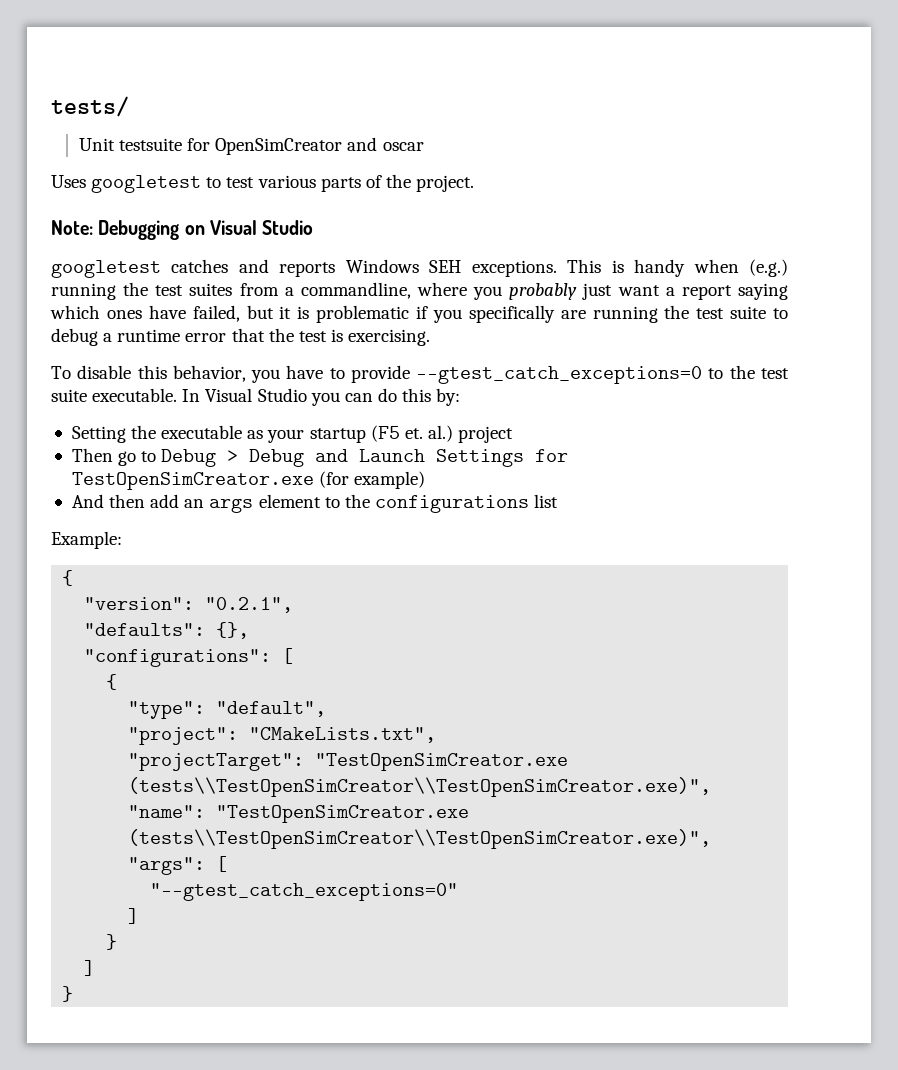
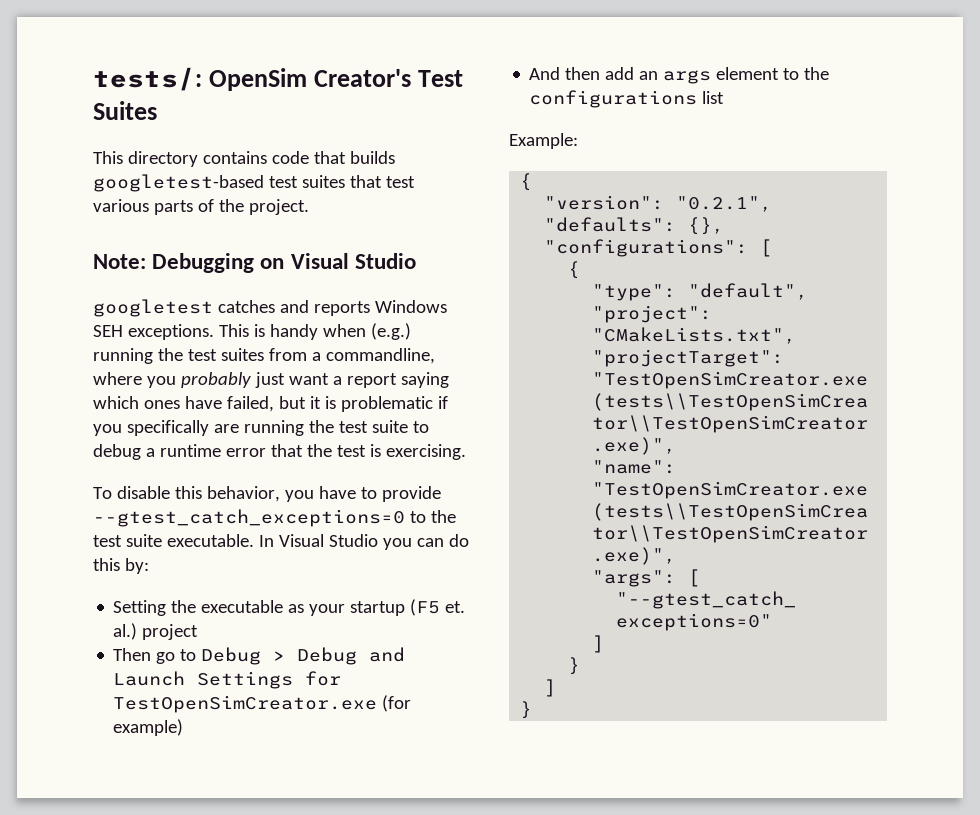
[51,96,129,117] [78,137,424,155] [51,175,222,193] tests/ // Unit testsuite for OpenSimCreator and oscar // Uses googletest to -> [93,67,464,91] [93,101,157,120] [93,151,395,167] [93,174,382,192] tests/: OpenSim Creator's Test Suites // This directory contains code that builds googletest-based test suites that

